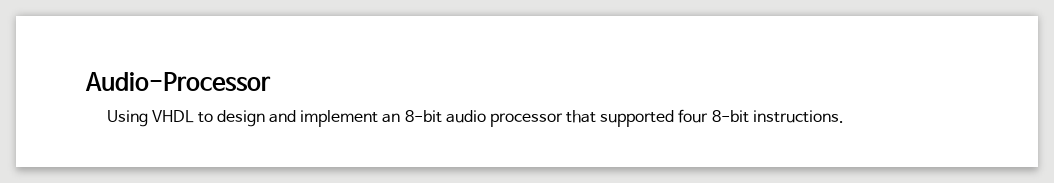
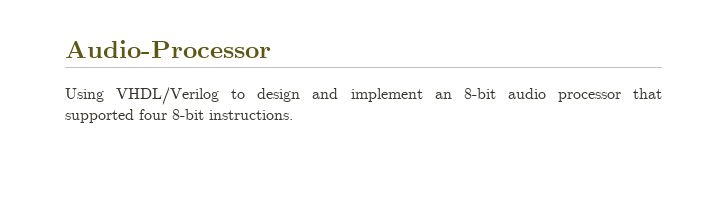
[152,110,195,123] VHDL -> [116,87,220,105] VHDL/Verilog

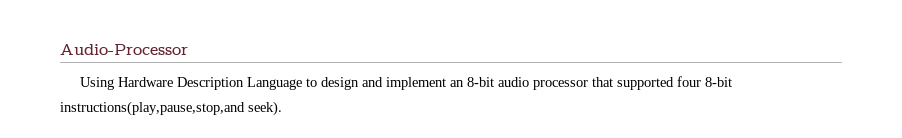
[116,87,220,105] VHDL/Verilog -> [118,77,303,90] Hardware Description Language
[209,110,293,120] instructions. -> [60,101,282,116] instructions(play,pause,stop,and seek).

